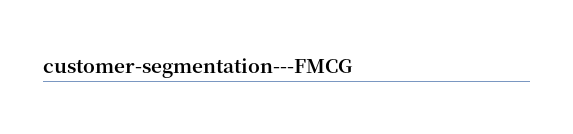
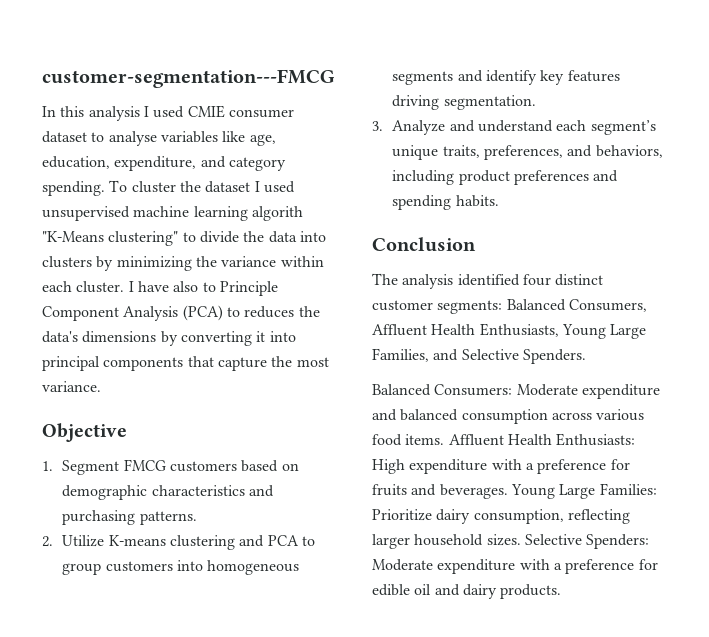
(353, 68) none -> [42,105,294,121] [42,131,276,146] [42,156,286,171] [42,180,295,196] [42,206,303,221] [42,231,326,246] [42,256,324,271] [42,281,278,296] [42,305,320,321] [42,331,296,346] [42,356,329,371] [42,381,101,392] [42,423,127,442] [42,459,299,475] [62,485,275,500] [62,510,197,525] [42,535,316,550] [62,560,300,575] [392,70,620,85] [392,95,536,110] [372,120,656,135] [392,145,663,160] [392,170,619,185] [392,195,499,210] [372,237,476,252] [372,273,604,289] [372,299,647,314] [372,323,647,339] [372,348,586,364] [372,384,660,399] [372,409,645,424] [372,433,636,446] [372,459,630,474] [372,483,657,499] [372,509,630,524] [372,534,650,549] [372,559,658,574] [372,584,562,599] // In this analysis I used CMIE consumer dataset to analyse variables like age, education, expenditure, and category spending. To cluster the dataset I used unsupervised machine learning algorith "K-Means clustering" to divide the data into clusters by minimizing the variance within each cluster. I have also to Principle Component Analysis (PCA) to reduces the data's dimensions by converting it into principal components that capture the most variance. // Objective // 1. Segment FMCG customers based on demographic characteristics and purchasing patterns. // 2. Utilize K-means clustering and PCA to group customers into homogeneous segments and identify key features driving segmentation. // 3. Analyze and understand each segment’s unique traits, preferences, and behaviors, including product preferences and spending habits. // Conclusion // The analysis identified four distinct customer segments: Balanced Consumers, Affluent Health Enthusiasts, Young Large Families, and Selective Spenders. // Balanced Consumers: Moderate expenditure and balanced consumption across various food items. Affluent Health Enthusiasts: High expenditure with a preference for fruits and beverages. Young Large Families: Prioritize dairy consumption, reflecting larger household sizes. Selective Spenders: Moderate expenditure with a preference for edible oil and dairy products.

